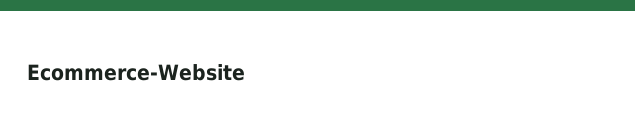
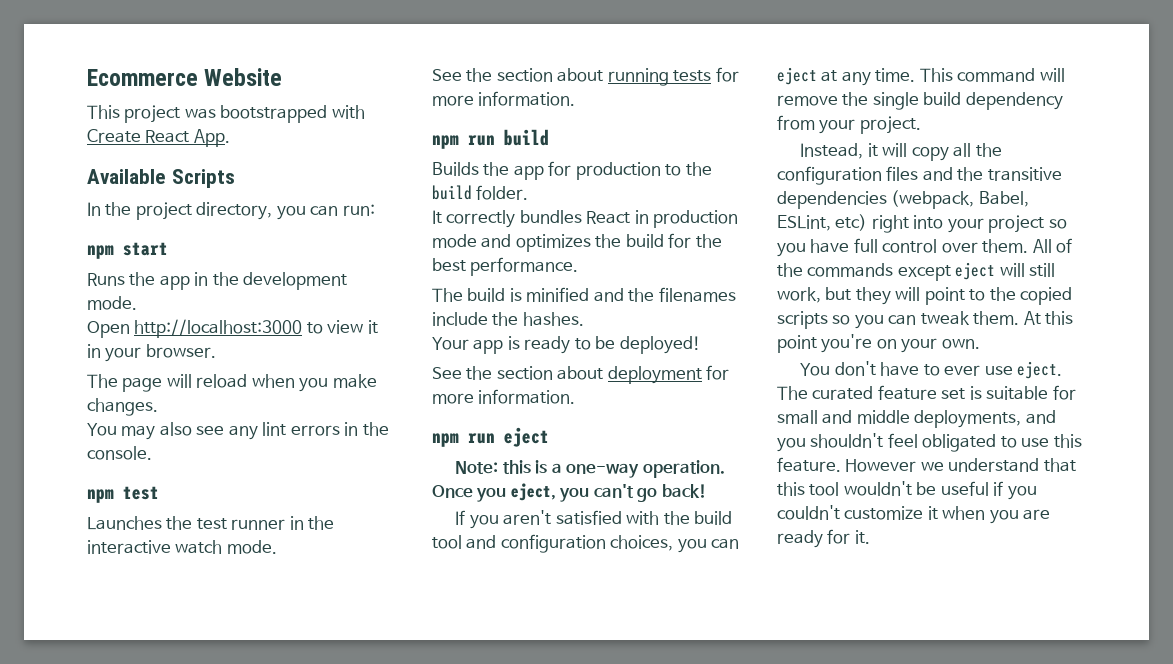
[27,64,245,81] Ecommerce-Website -> [87,68,283,86] [87,105,365,123] [87,129,230,147] [87,169,235,188] [87,202,375,220] [87,242,168,259] [87,272,348,290] [87,296,137,310] [87,319,378,338] [87,344,216,362] [87,374,377,392] [87,398,158,416] [87,422,389,440] [87,446,152,460] [87,486,159,503] [87,516,335,530] [87,540,277,554] [432,67,739,86] [432,91,576,106] [432,129,549,149] [432,161,712,180] [432,185,529,200] [432,210,739,228] [432,233,722,252] [432,257,579,276] [432,287,736,302] [432,312,584,326] [432,336,701,354] [432,365,730,384] [432,389,576,404] [432,427,549,447] [455,460,725,478] [432,483,707,502] [455,510,733,529] [432,534,740,553] [777,67,1065,86] [777,92,1063,110] [777,115,921,134] [800,143,1002,161] [777,166,1062,185] [777,190,1029,209] [777,214,1067,233] [777,238,1073,257] [777,262,1056,281] [777,287,1073,305] [777,311,1074,329] [777,334,980,353] [800,361,1063,379] [777,385,1076,400] [777,410,1056,428] [777,433,1082,452] [777,457,1076,472] [777,481,1037,500] [777,505,1051,524] [777,529,870,548] Ecommerce Website // This project was bootstrapped with Create React App. // Available Scripts // In the project directory, you can run: // npm start // Runs the app in the development mode. // Open http://localhost:3000 to view it in your browser. // The page will reload when you make changes. // You may also see any lint errors in the console. // npm test // Launches the test runner in the interactive watch mode. // See the section about running tests for more information. // npm run build // Builds the app for production to the build folder. // It correctly bundles React in production mode and optimizes the build for the best performance. // The build is minified and the filenames include the hashes. // Your app is ready to be deployed! // See the section about deployment for more information. // npm run eject // Note: this is a one-way operation. Once you eject, you can't go back! // If you aren't satisfied with the build tool and configuration choices, you can eject at any time. This command will remove the single build dependency from your project. // Instead, it will copy all the configuration files and the transitive dependencies (webpack, Babel, ESLint, etc) right into your project so you have full control over them. All of the commands except eject will still work, but they will point to the copied scripts so you can tweak them. At this point you're on your own. // You don't have to ever use eject. The curated feature set is suitable for small and middle deployments, and you shouldn't feel obligated to use this feature. However we understand that this tool wouldn't be useful if you couldn't customize it when you are ready for it.

